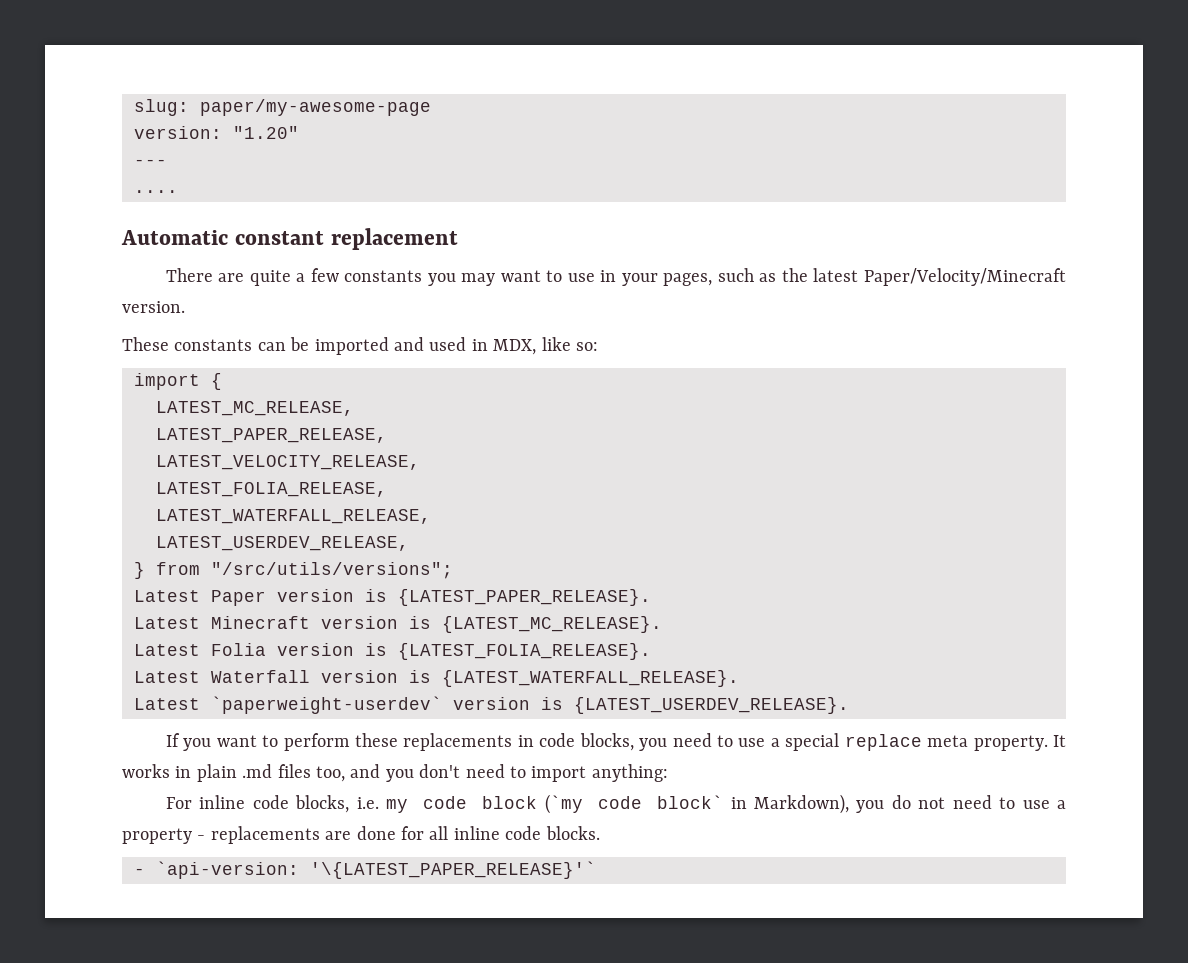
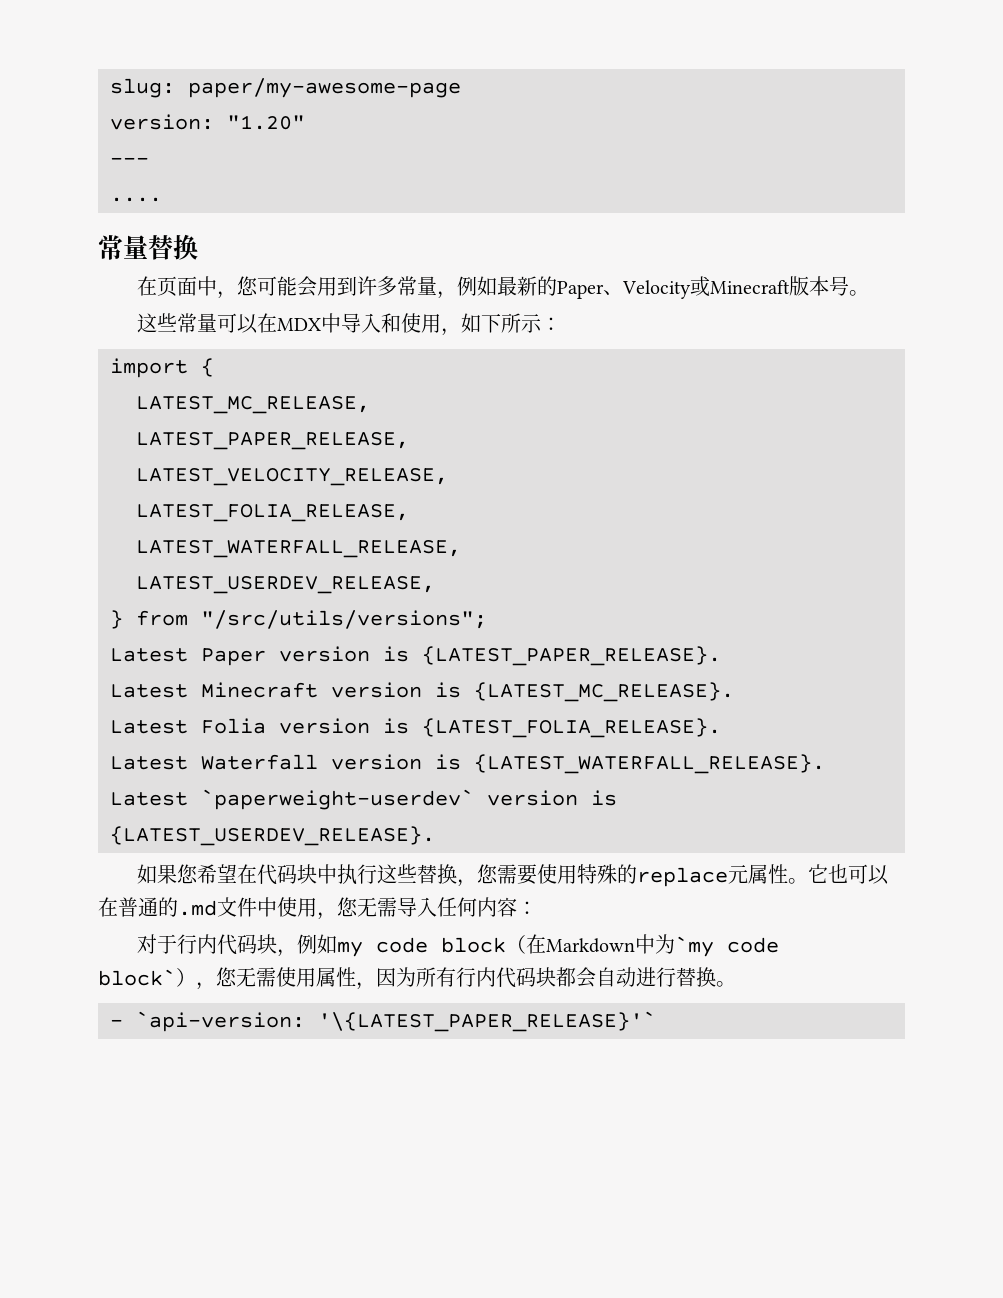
[121,228,458,250] [165,268,1066,286] [122,301,185,313] [122,337,598,355] Automatic constant replacement // There are quite a few constants you may want to use in your pages, such as the latest Paper/Velocity/Minecraft version. // These constants can be imported and used in MDX, like so: -> [98,234,198,260] [136,276,869,299] [136,313,561,336] 常量替换 // 在页面中，您可能会用到许多常量，例如最新的Paper、Velocity或Minecraft版本号。 // 这些常量可以在MDX中导入和使用，如下所示：
[165,733,1067,751] [122,764,668,782] [165,794,1066,814] [122,826,600,844] If you want to perform these replacements in code blocks, you need to use a special replace meta property. It works in plain .md files too, and you don't need to import anything: // For inline code blocks, i.e. my code block (`my code block` in Markdown), you do not need to use a property - replacements are done for all inline code blocks. -> [136,864,889,887] [98,897,537,920] [136,934,779,957] [98,967,736,990] 如果您希望在代码块中执行这些替换，您需要使用特殊的replace元属性。它也可以在普通的.md文件中使用，您无需导入任何内容： // 对于行内代码块，例如my code block（在Markdown中为`my code block`），您无需使用属性，因为所有行内代码块都会自动进行替换。

